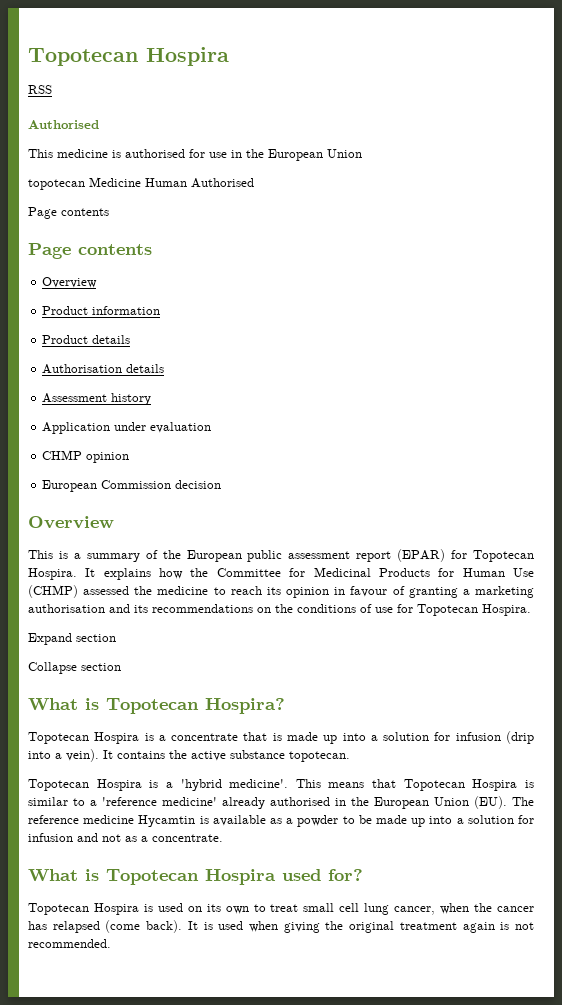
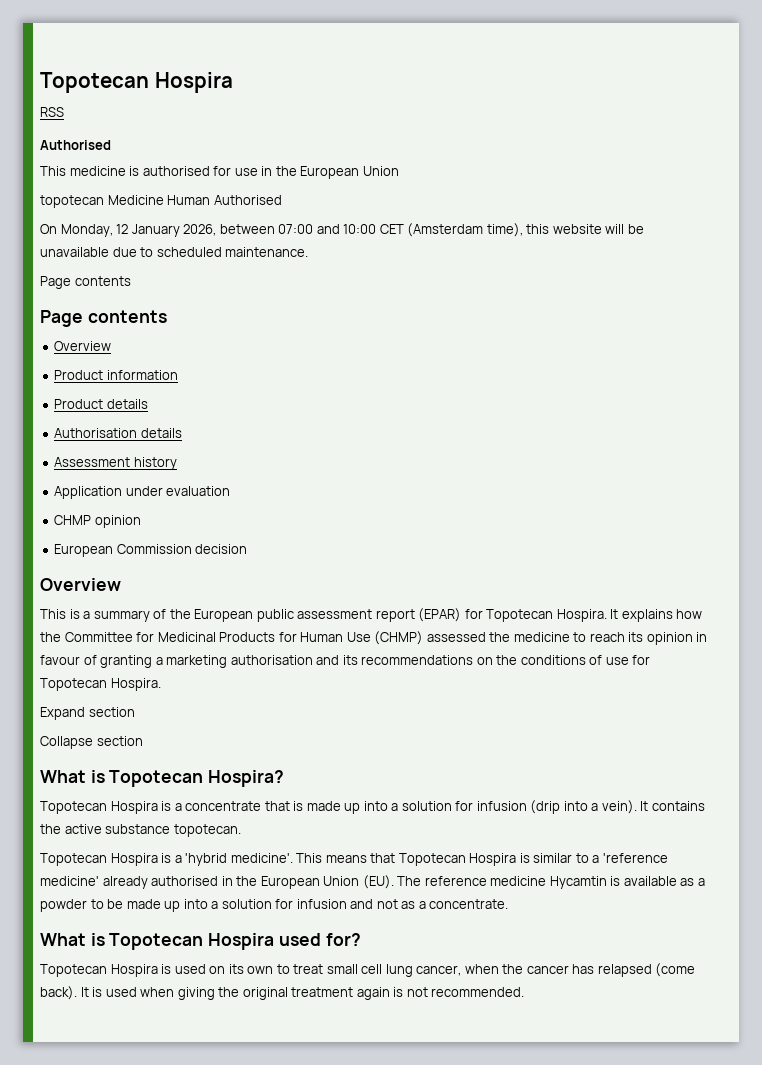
(254, 183) none -> [40,223,644,237] [40,247,309,257] // On Monday, 12 January 2026, between 07:00 and 10:00 CET (Amsterdam time), this website will be unavailable due to scheduled maintenance.

